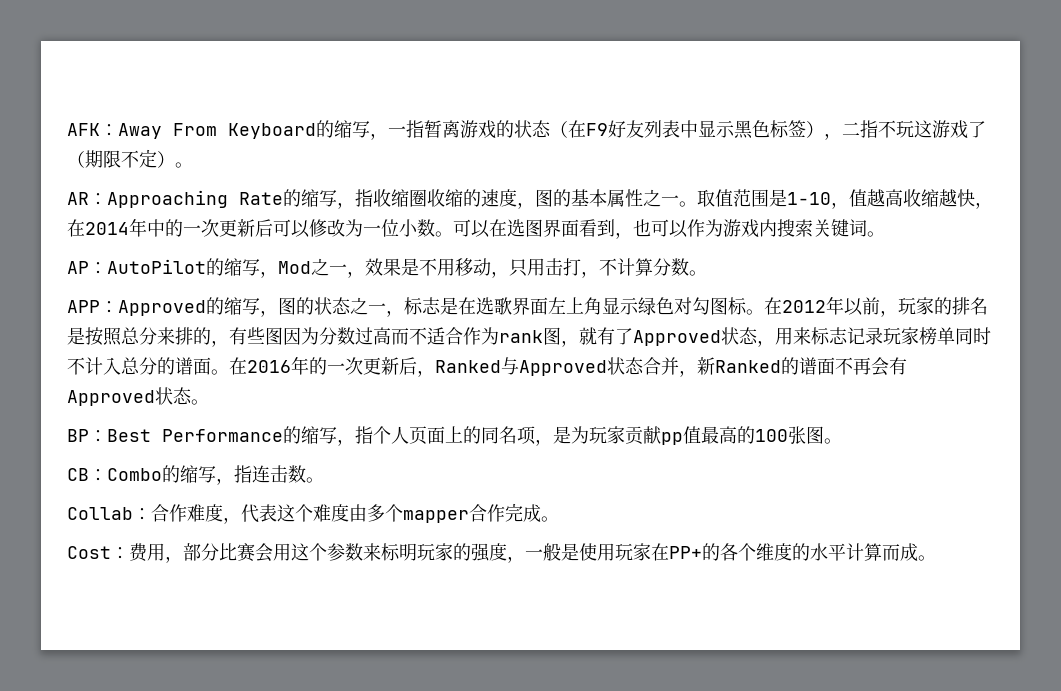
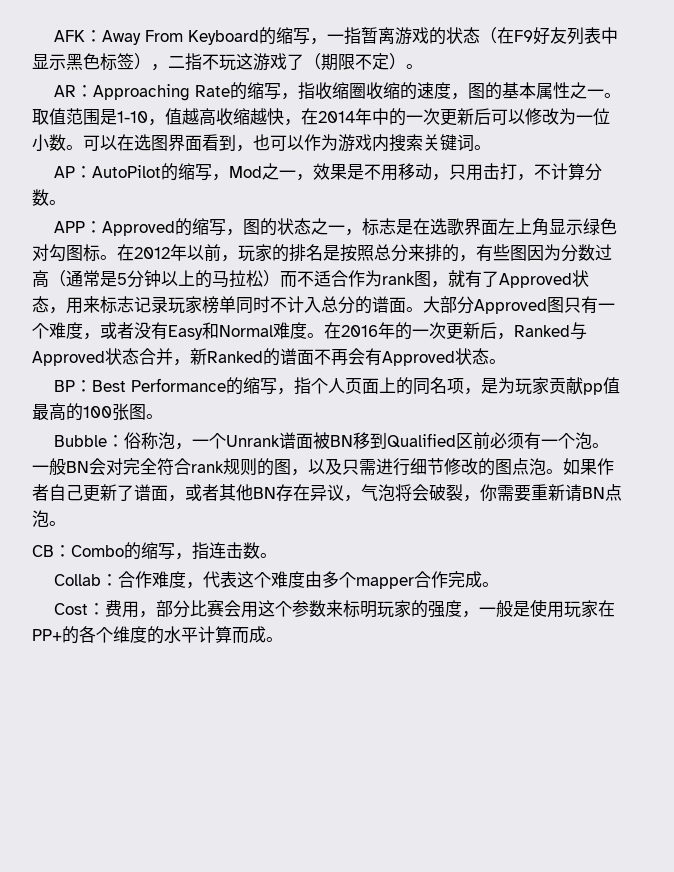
(391, 336) none -> [49,270,280,288] （通常是5分钟以上的马拉松）
(229, 372) none -> [423,296,615,314] [32,322,324,340] 大部分Approved图只有一个难度，或者没有Easy和Normal难度。
(842, 441) none -> [54,432,610,450] [32,458,614,476] [32,484,622,502] [32,510,66,527] // Bubble：俗称泡，一个Unrank谱面被BN移到Qualified区前必须有一个泡。一般BN会对完全符合rank规则的图，以及只需进行细节修改的图点泡。如果作者自己更新了谱面，或者其他BN存在异议，气泡将会破裂，你需要重新请BN点泡。

